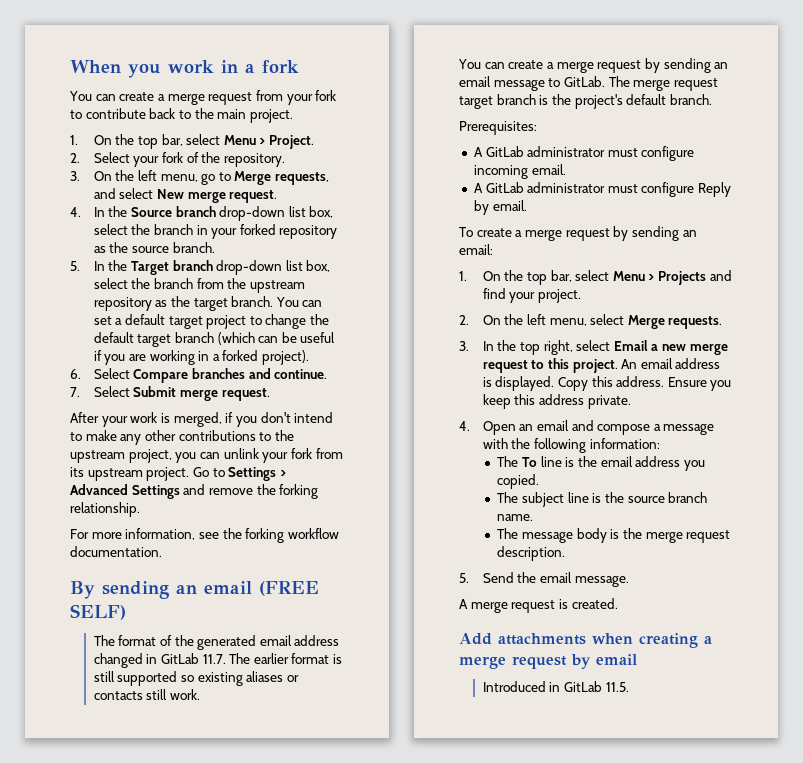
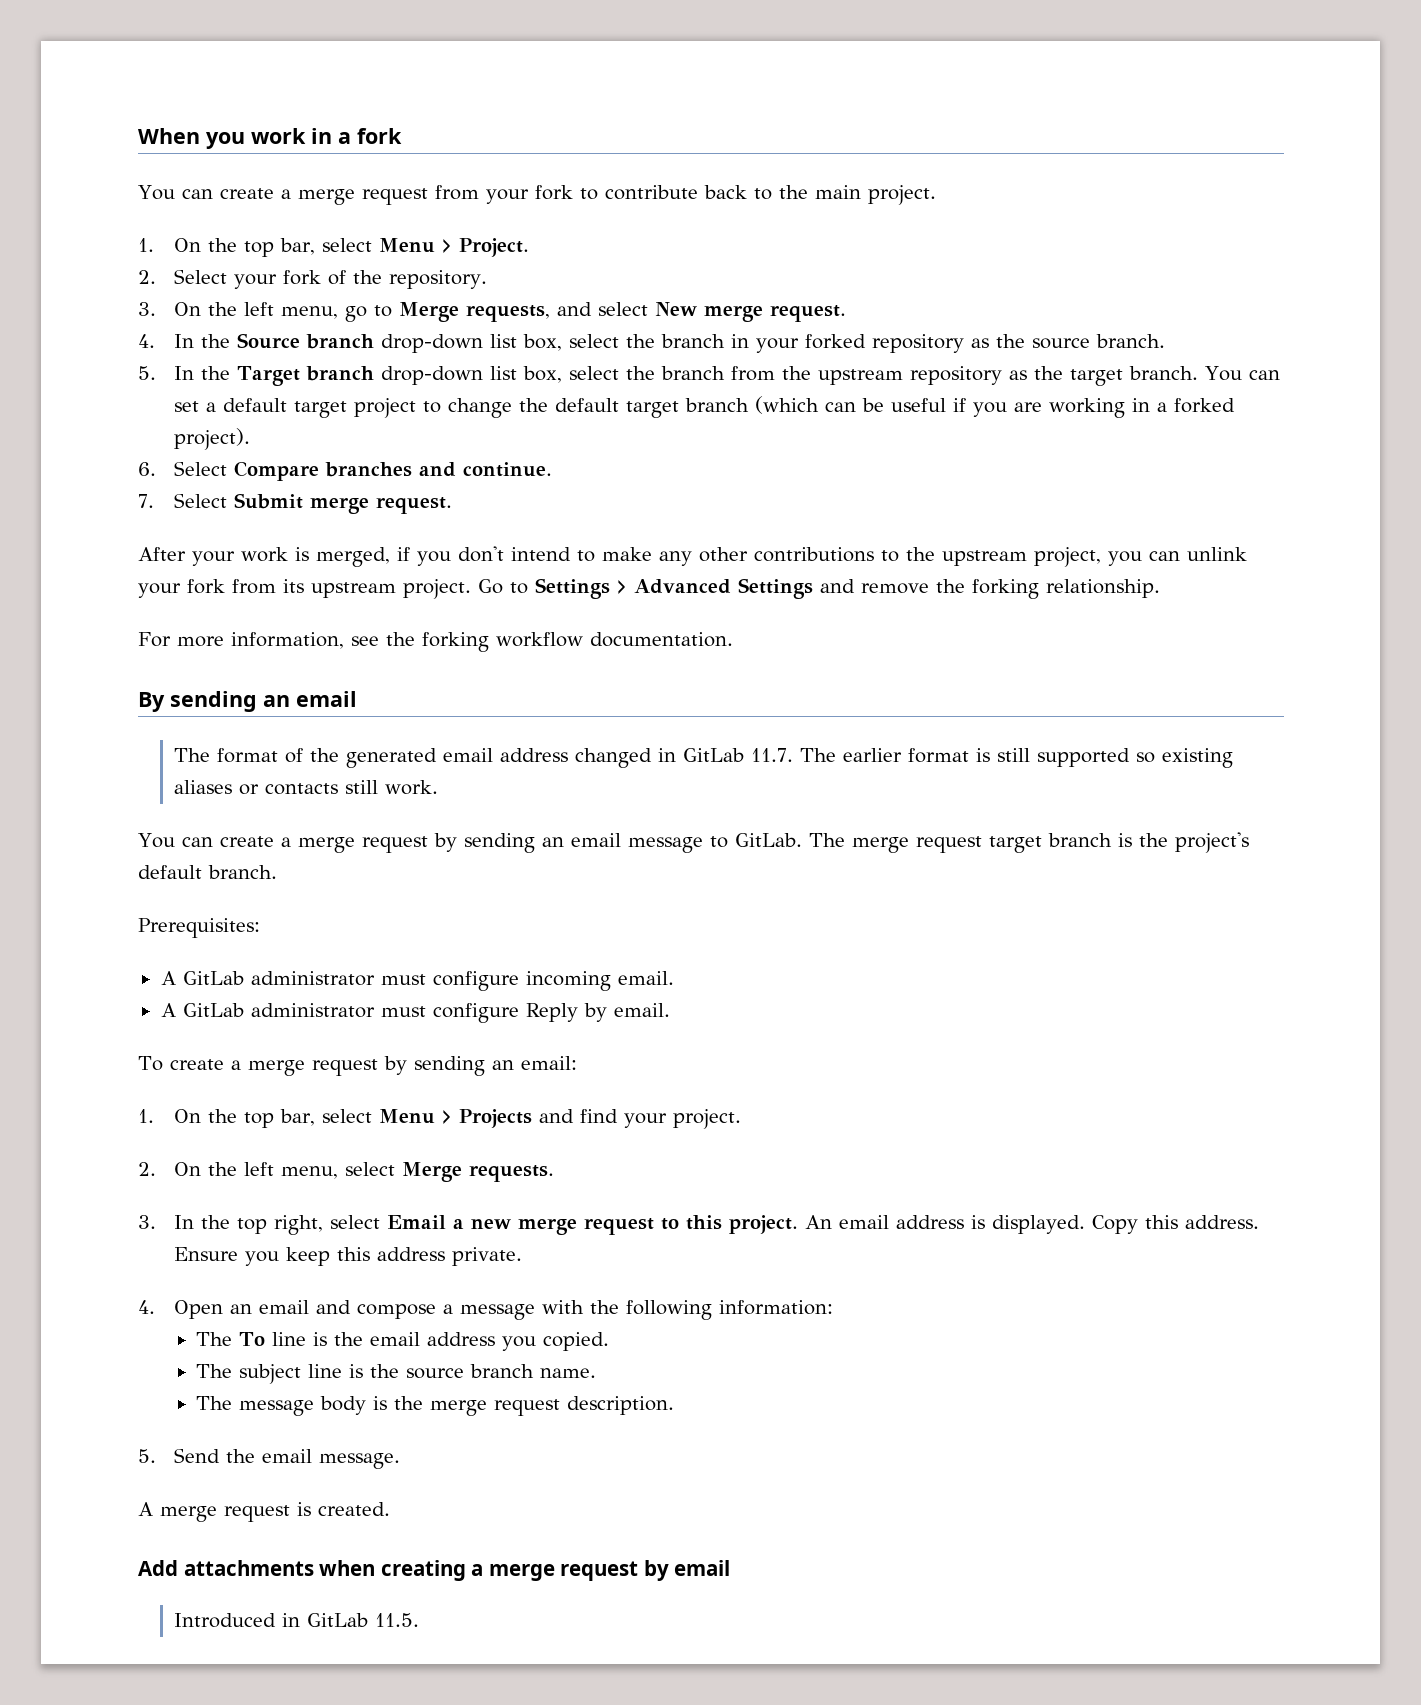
[259,581,319,596] [70,604,126,620] (FREE SELF) -> (357, 699) none

